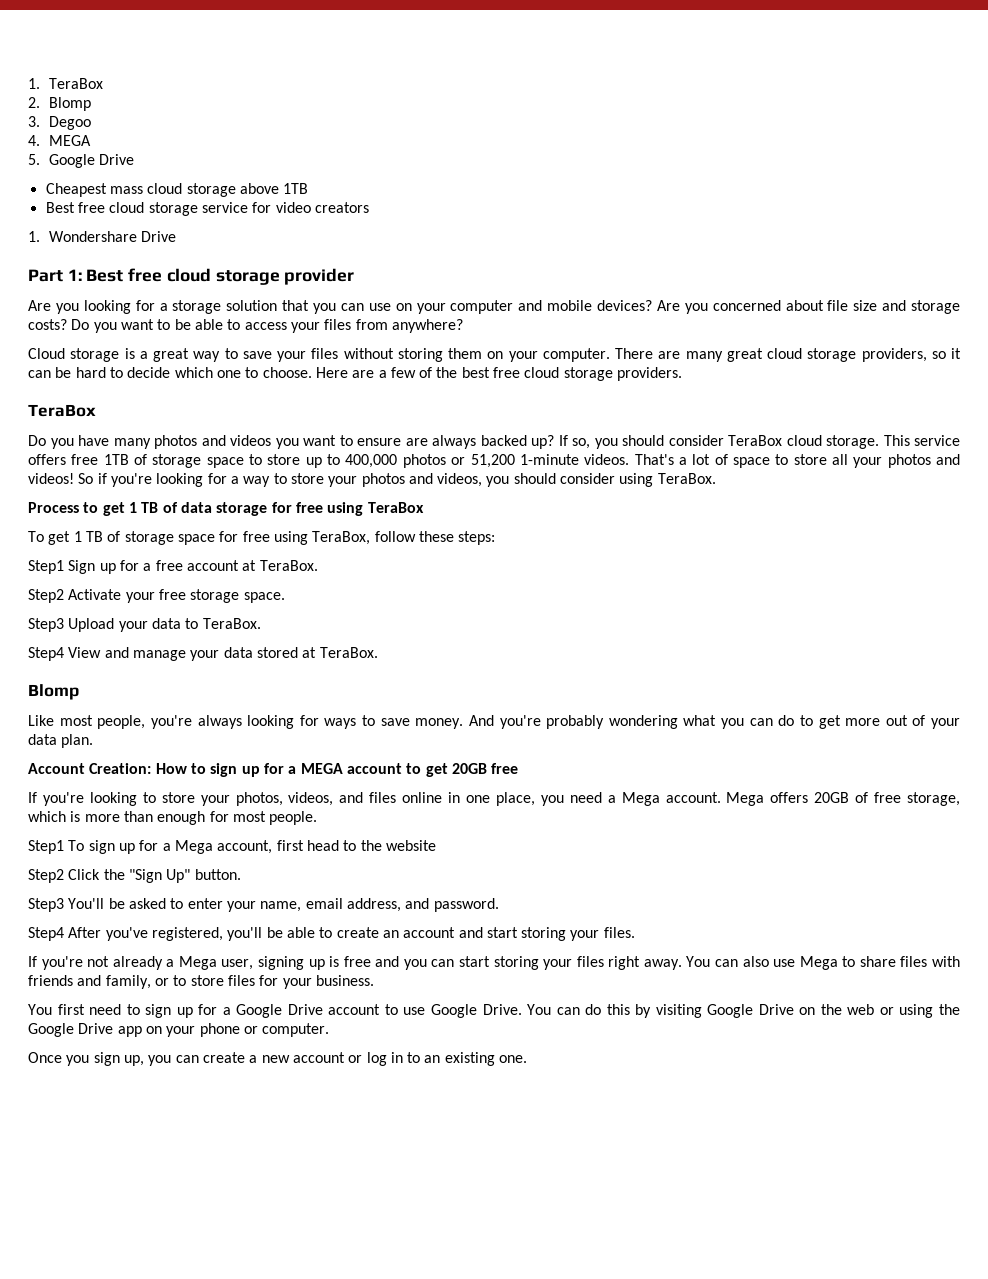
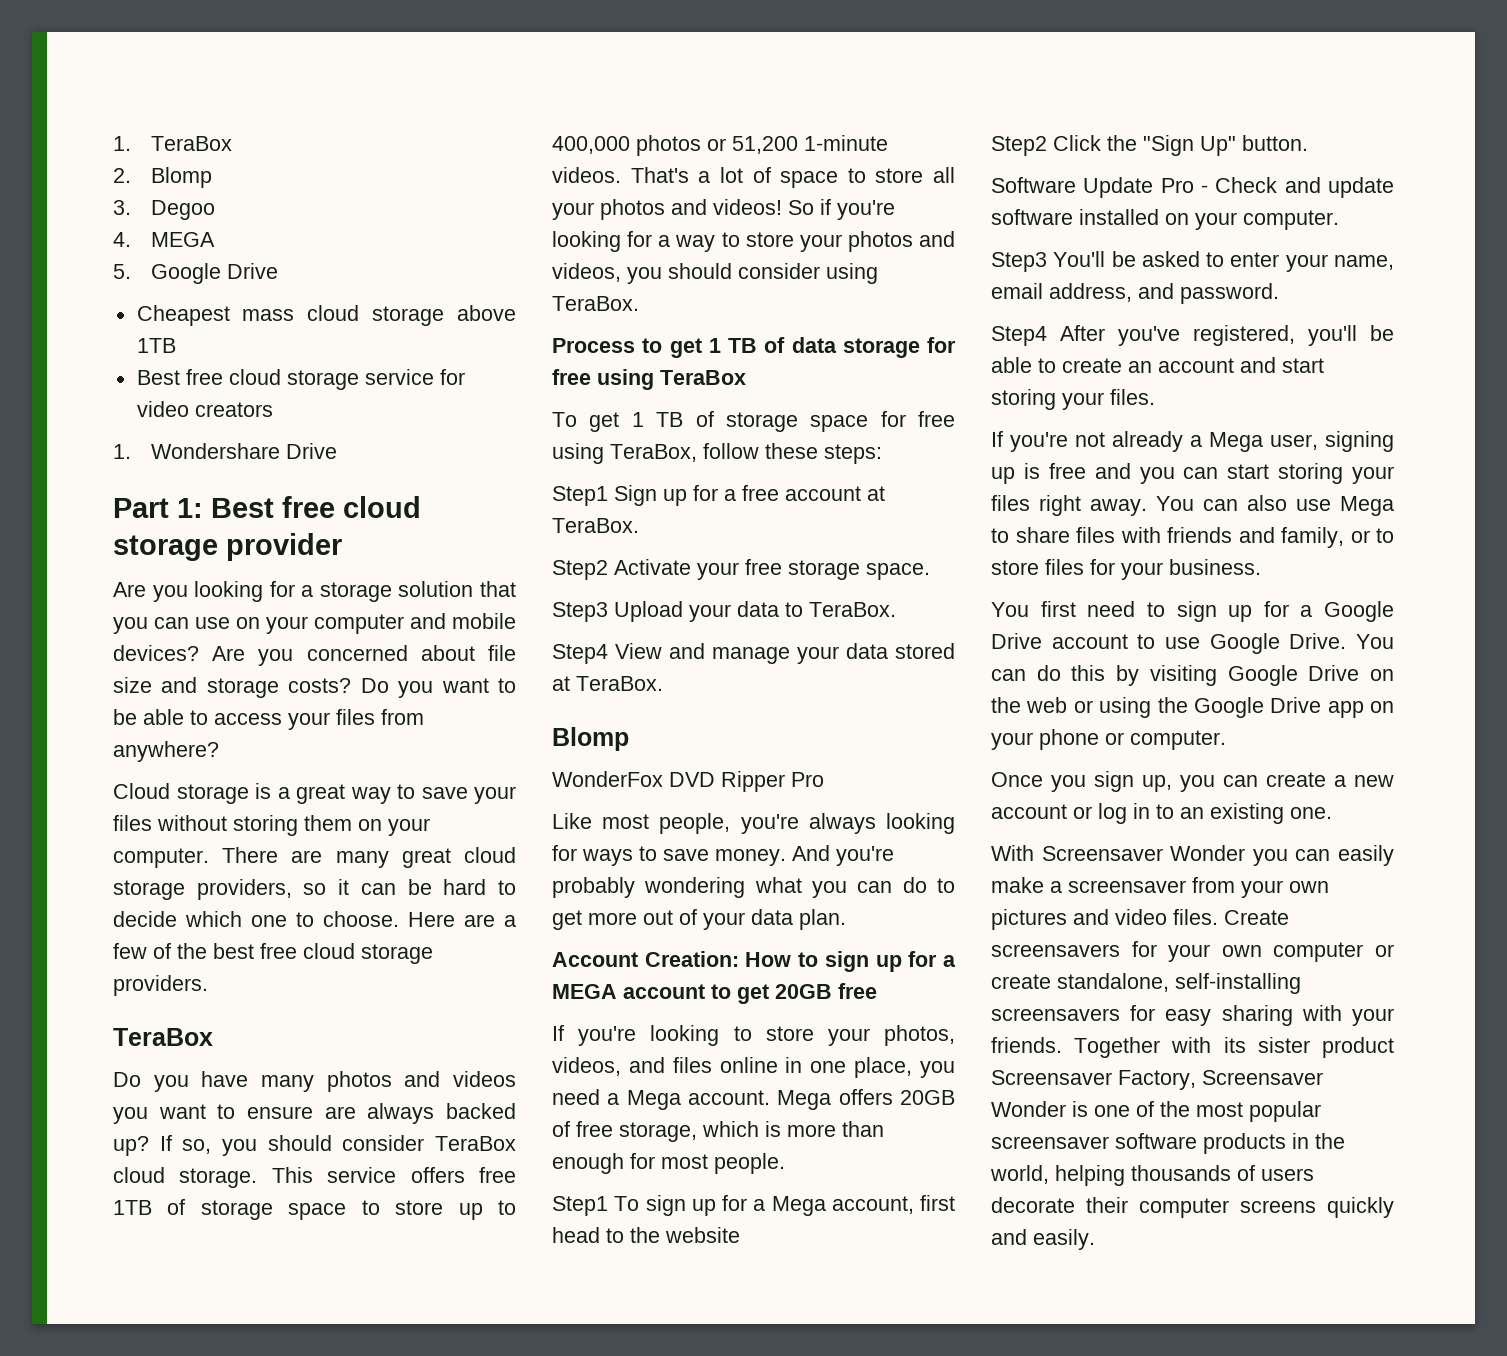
(79, 692) none -> [552,771,824,792] // WonderFox DVD Ripper Pro
(241, 874) none -> [991,177,1394,198] [991,209,1339,230] // Software Update Pro - Check and update software installed on your computer.
(528, 1059) none -> [991,845,1394,866] [991,877,1329,898] [991,909,1289,930] [991,941,1394,962] [991,973,1301,994] [991,1005,1394,1026] [991,1037,1394,1058] [991,1070,1323,1090] [991,1101,1321,1122] [991,1133,1345,1154] [990,1165,1314,1186] [991,1197,1394,1218] [991,1229,1095,1250] // With Screensaver Wonder you can easily make a screensaver from your own pictures and video files. Create screensavers for your own computer or create standalone, self-installing screensavers for easy sharing with your friends. Together with its sister product Screensaver Factory, Screensaver Wonder is one of the most popular screensaver software products in the world, helping thousands of users decorate their computer screens quickly and easily.

